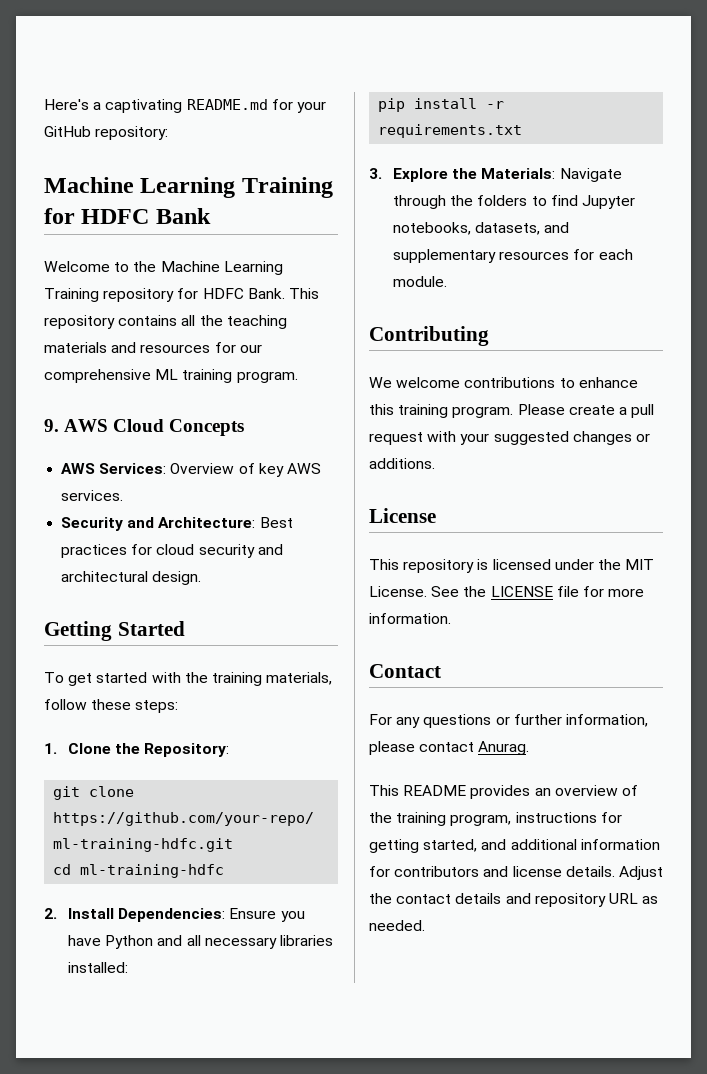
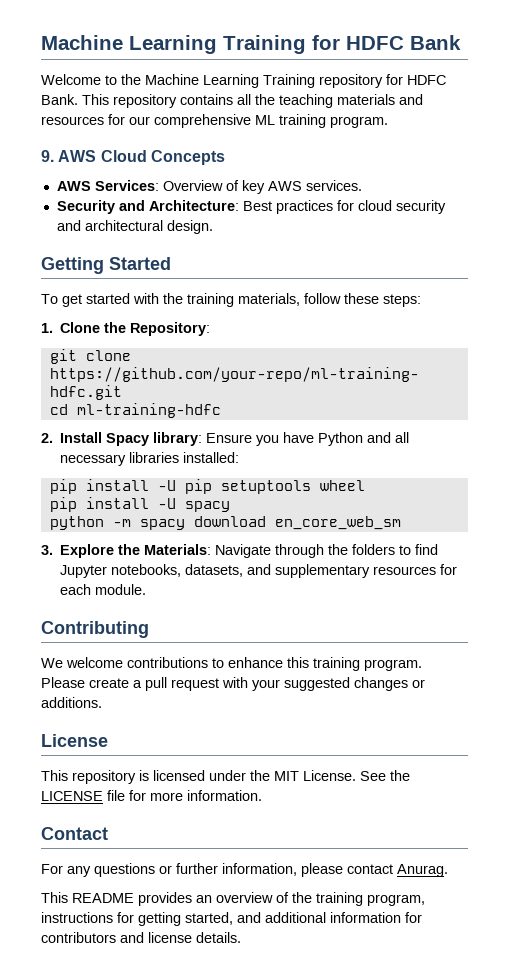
[44,99,326,113] [44,126,169,140] Here's a captivating README.md for your GitHub repository: // -> (41, 42) none
[118,908,226,922] Dependencies: -> [106,432,203,446] Spacy library:
[486,101,505,109] [378,124,523,138] -r requirements.txt -> [157,479,365,494] [49,497,230,512] [49,516,401,530] -U pip setuptools wheel // pip install -U spacy // python -m spacy download en_core_web_sm
[618,866,663,880] [369,893,659,907] [369,920,425,931] Adjust the contact details and repository URL as needed. -> (241, 937) none

